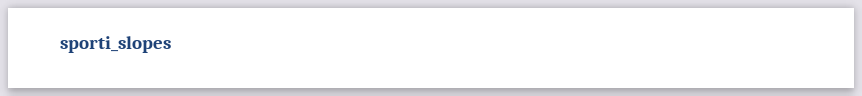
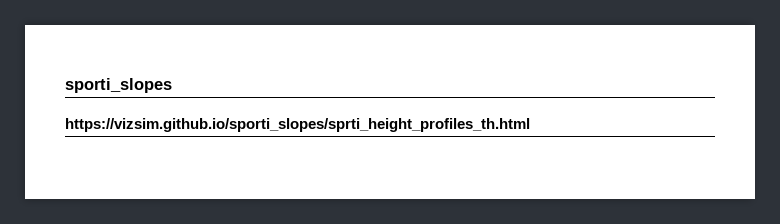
(171, 44) none -> [65,118,530,132] // https://vizsim.github.io/sporti_slopes/sprti_height_profiles_th.html

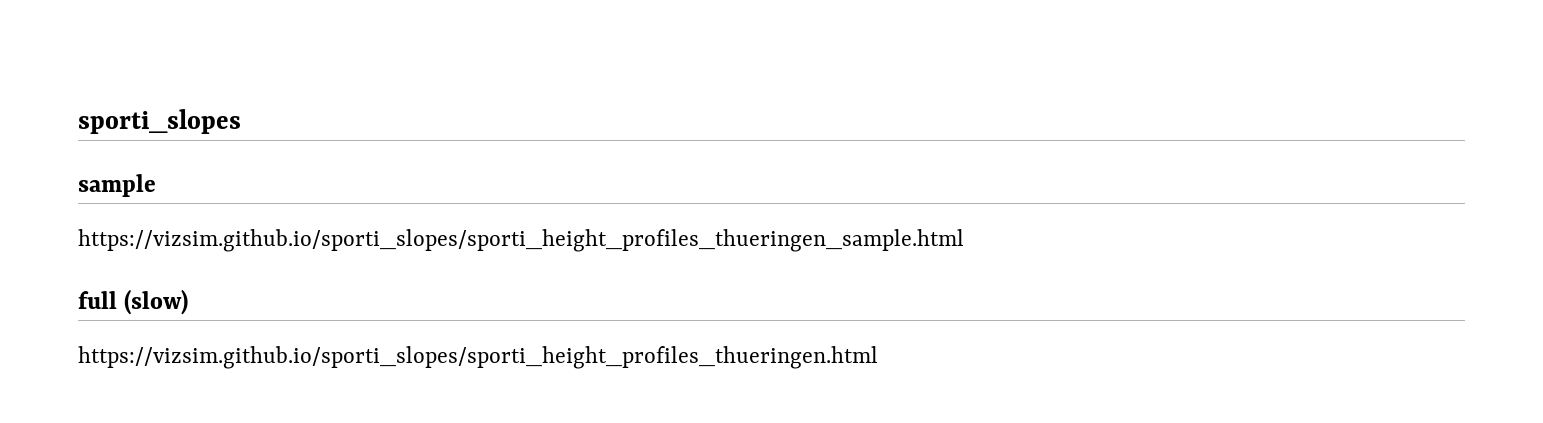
[65,118,530,132] https://vizsim.github.io/sporti_slopes/sprti_height_profiles_th.html -> [78,174,156,197] [78,229,964,252] [78,289,189,315] [78,346,878,369] sample // https://vizsim.github.io/sporti_slopes/sporti_height_profiles_thueringen_sample.html // full (slow) // https://vizsim.github.io/sporti_slopes/sporti_height_profiles_thueringen.html

